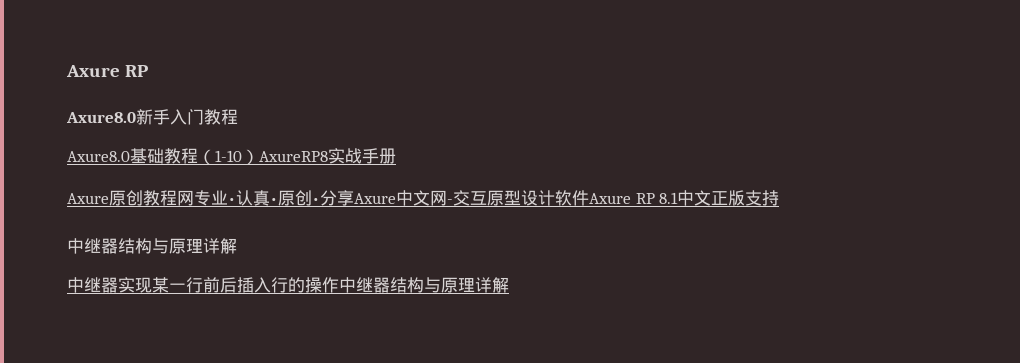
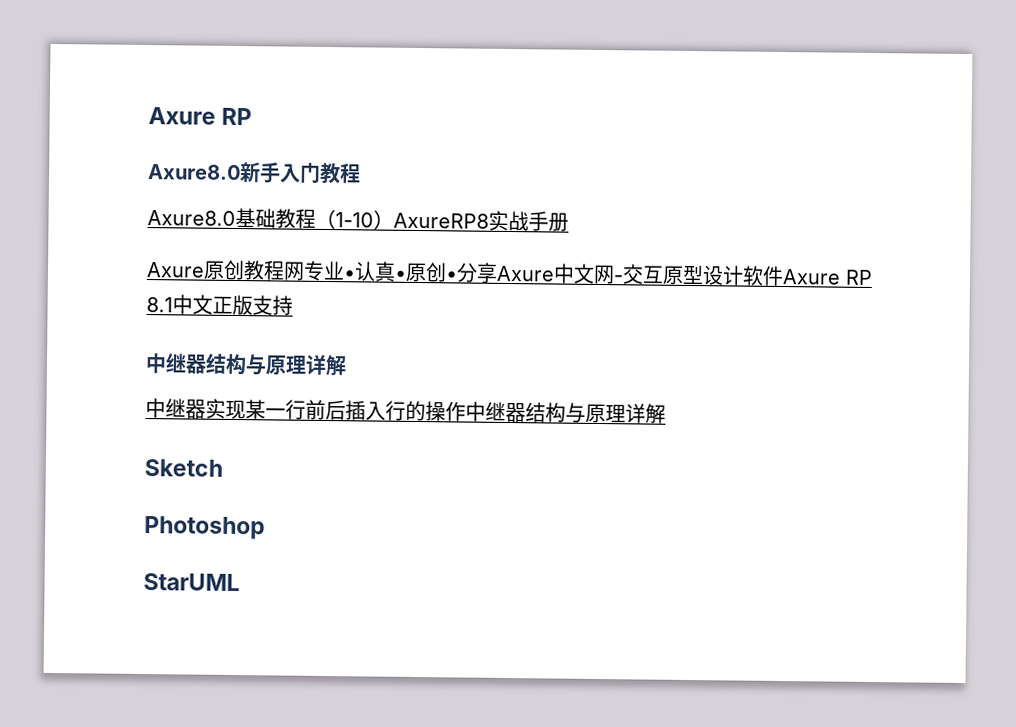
(509, 285) none -> [144,459,223,477] [144,516,266,540] [143,573,240,592] // Sketch // Photoshop // StarUML

